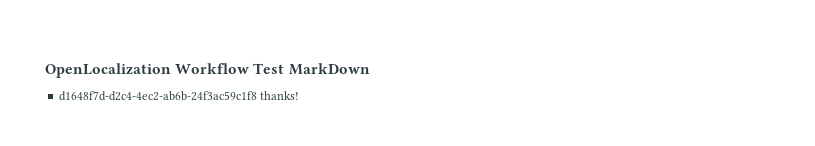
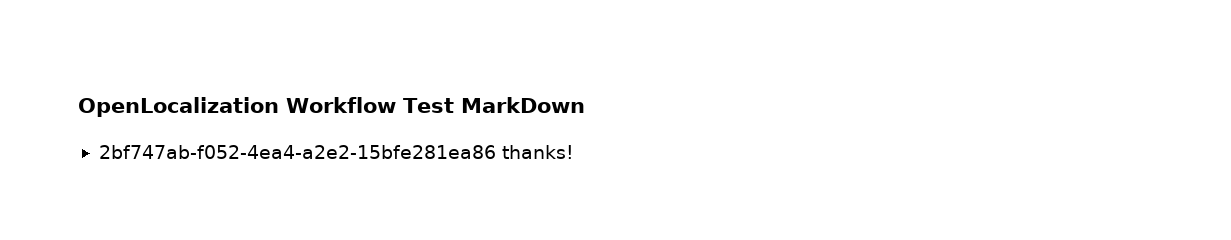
[58,91,257,101] d1648f7d-d2c4-4ec2-ab6b-24f3ac59c1f8 -> [98,145,496,159] 2bf747ab-f052-4ea4-a2e2-15bfe281ea86

